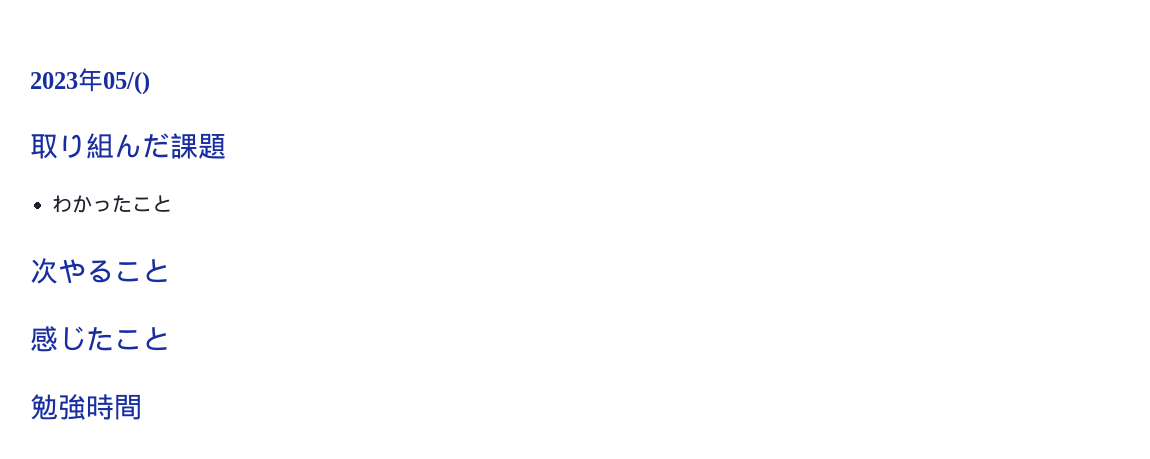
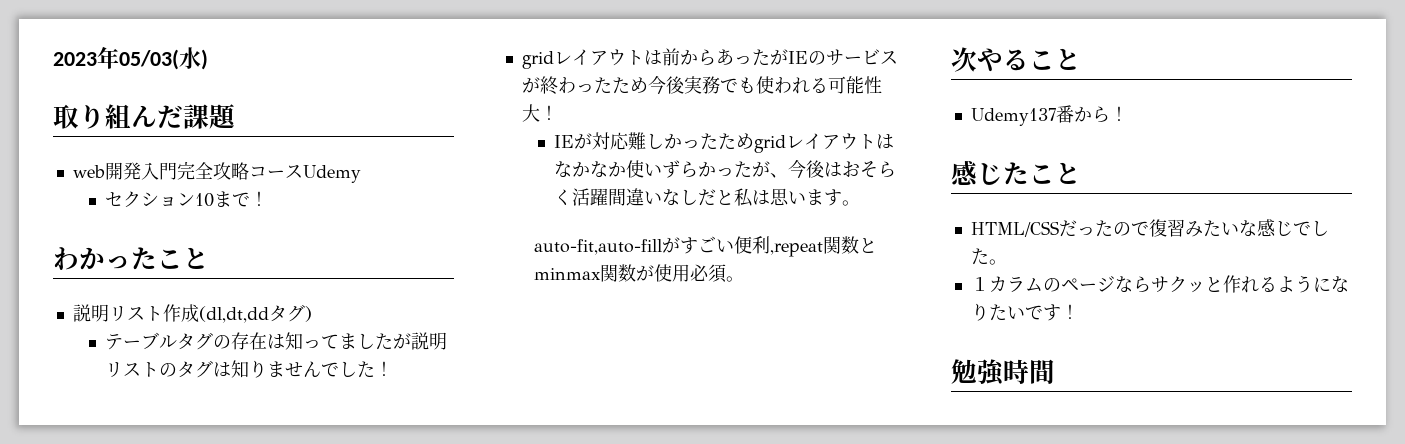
[103,72,150,95] 05/() -> [119,47,208,70] 05/03(水)
[52,195,172,213] わかったこと -> [72,161,361,183] [104,191,268,208] [53,247,209,270] [72,304,312,323] [104,332,447,350] [104,360,393,378] [521,48,898,69] [521,76,882,95] [521,104,558,122] [553,132,894,153] [553,160,896,179] [553,188,860,207] [533,236,877,257] [533,264,744,283] web開発入門完全攻略コースUdemy // セクション10まで！ // わかったこと // 説明リスト作成(dl,dt,ddタグ) // テーブルタグの存在は知ってましたが説明リストのタグは知りませんでした！ // gridレイアウトは前からあったがIEのサービスが終わったため今後実務でも使われる可能性大！ // IEが対応難しかったためgridレイアウトはなかなか使いずらかったが、今後はおそらく活躍間違いなしだと私は思います。 // auto-fit,auto-fillがすごい便利,repeat関数とminmax関数が使用必須。
(170, 271) none -> [970,105,1128,126] // Udemy137番から！
(170, 339) none -> [970,219,1329,237] [970,248,1007,265] [970,275,1349,293] [970,303,1079,321] // HTML/CSSだったので復習みたいな感じでした。 // １カラムのページならサクッと作れるようになりたいです！

